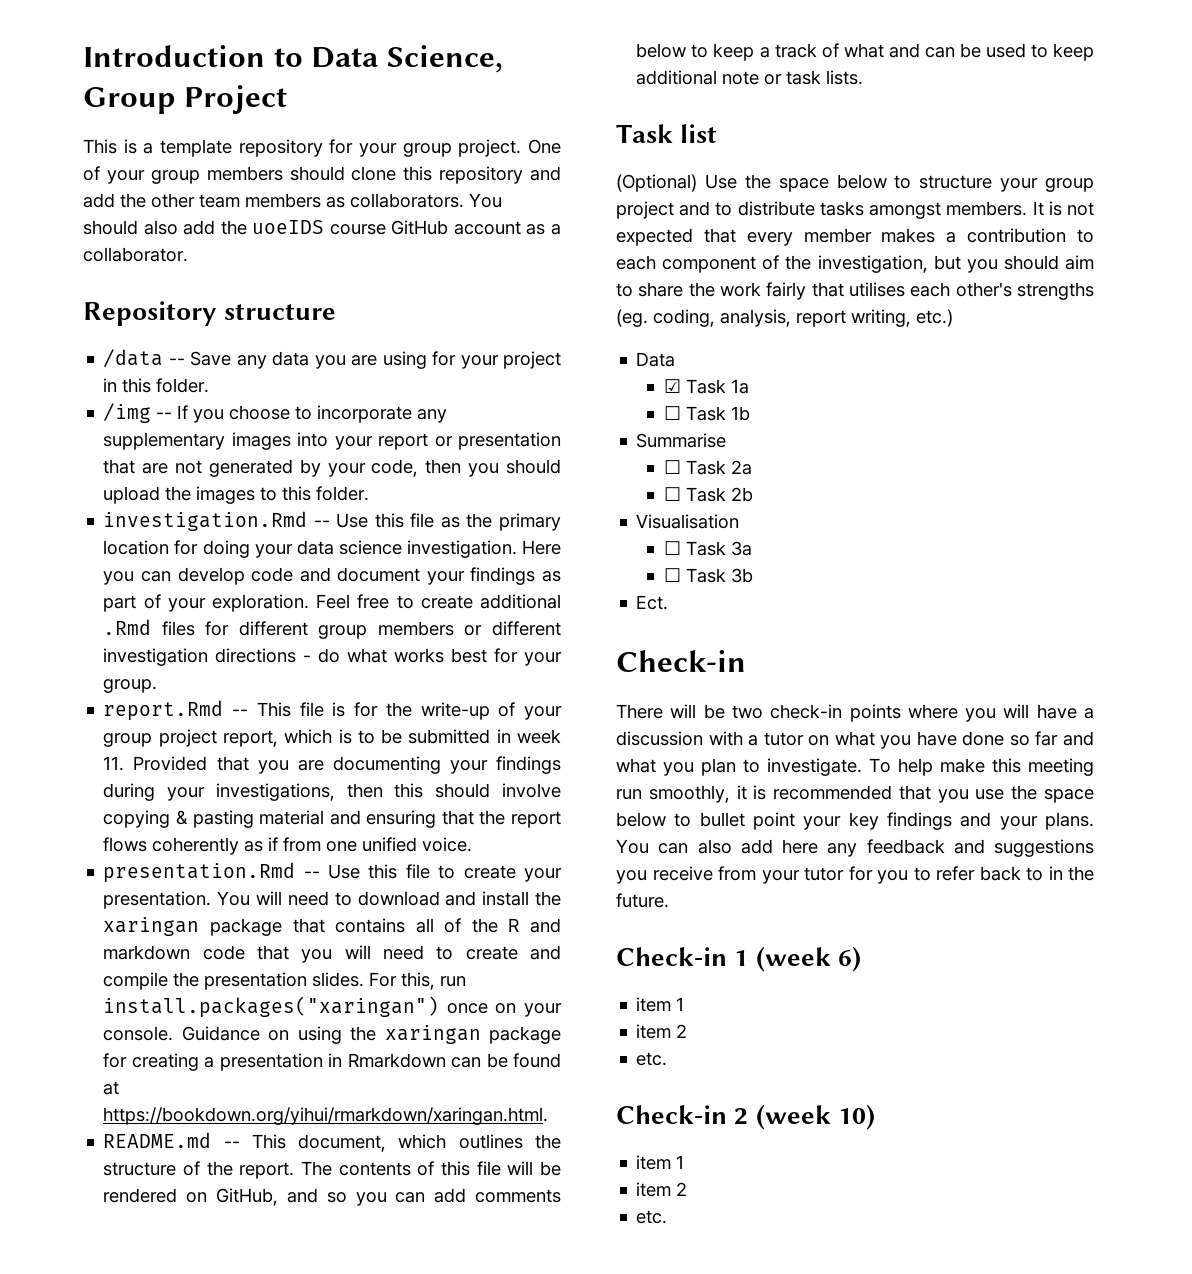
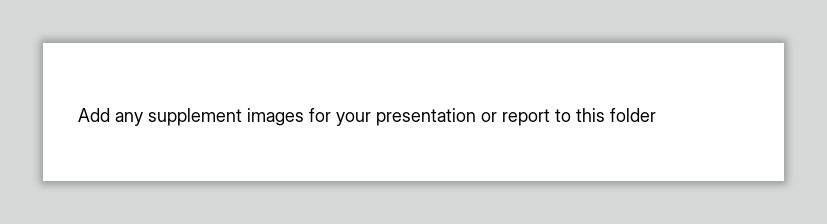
[83,45,503,73] [83,85,287,114] [83,139,561,157] [83,166,561,184] [83,193,502,208] [83,220,561,235] [83,247,188,262] [83,301,337,326] [103,349,561,369] [103,378,210,393] [103,403,448,423] [103,432,561,450] [103,459,561,477] [103,486,370,504] [103,511,561,531] [103,540,561,558] [103,567,561,585] [103,594,561,612] [103,619,561,639] [103,648,562,666] [103,679,158,693] [103,700,562,721] [103,729,561,747] [103,756,561,774] [103,783,561,801] [103,810,561,828] [103,837,473,855] [103,862,562,883] [103,891,561,909] [103,917,561,936] [103,945,561,963] [103,972,467,990] [103,996,562,1018] [103,1025,561,1044] [103,1053,561,1071] [103,1081,120,1095] [103,1107,549,1125] [103,1132,561,1152] [103,1161,561,1179] [103,1188,561,1206] [636,43,1094,61] [636,70,864,85] [616,124,718,143] [616,174,1094,192] [616,201,1094,219] [616,228,1094,246] [616,255,1094,273] [616,282,1094,300] [616,309,953,327] [636,352,676,367] [663,379,749,394] [663,406,750,421] [636,433,727,448] [663,460,752,475] [663,487,753,502] [636,514,740,529] [663,541,752,556] [663,568,753,583] [636,595,669,610] [616,650,746,672] [616,704,1094,722] [616,731,1094,749] [616,758,1094,776] [616,785,1094,803] [616,812,1094,830] [616,839,1094,857] [616,866,1094,884] [616,893,669,908] [616,946,861,972] [636,997,685,1012] [636,1024,688,1039] [636,1052,668,1066] [616,1104,875,1130] [636,1155,685,1170] [636,1182,688,1197] [636,1210,668,1224] Introduction to Data Science, Group Project // This is a template repository for your group project. One of your group members should clone this repository and add the other team members as collaborators. You should also add the uoeIDS course GitHub account as a collaborator. // Repository structure // /data -- Save any data you are using for your project in this folder. // /img -- If you choose to incorporate any supplementary images into your report or presentation that are not generated by your code, then you should upload the images to this folder. // investigation.Rmd -- Use this file as the primary location for doing your data science investigation. Here you can develop code and document your findings as part of your exploration. Feel free to create additional .Rmd files for different group members or different investigation directions - do what works best for your group. // report.Rmd -- This file is for the write-up of your group project report, which is to be submitted in week 11. Provided that you are documenting your findings during your investigations, then this should involve copying & pasting material and ensuring that the report flows coherently as if from one unified voice. // presentation.Rmd -- Use this file to create your presentation. You will need to download and install the xaringan package that contains all of the R and markdown code that you will need to create and compile the presentation slides. For this, run install.packages("xaringan") once on your console. Guidance on using the xaringan package for creating a presentation in Rmarkdown can be found at https://bookdown.org/yihui/rmarkdown/xaringan.html. // README.md -- This document, which outlines the structure of the report. The contents of this file will be rendered on GitHub, and so you can add comments below to keep a track of what and can be used to keep additional note or task lists. // Task list // (Optional) Use the space below to structure your group project and to distribute tasks amongst members. It is not expected that every member makes a contribution to each component of the investigation, but you should aim to share the work fairly that utilises each other's strengths (eg. coding, analysis, report writing, etc.) // Data // ☑ Task 1a // ☐ Task 1b // Summarise // ☐ Task 2a // ☐ Task 2b // Visualisation // ☐ Task 3a // ☐ Task 3b // Ect. // Check-in // There will be two check-in points where you will have a discussion with a tutor on what you have done so far and what you plan to investigate. To help make this meeting run smoothly, it is recommended that you use the space below to bullet point your key findings and your plans. You can also add here any feedback and suggestions you receive from your tutor for you to refer back to in the future. // Check-in 1 (week 6) // item 1 // item 2 // etc. // Check-in 2 (week 10) // item 1 // item 2 // etc. -> [78,108,656,126] Add any supplement images for your presentation or report to this folder

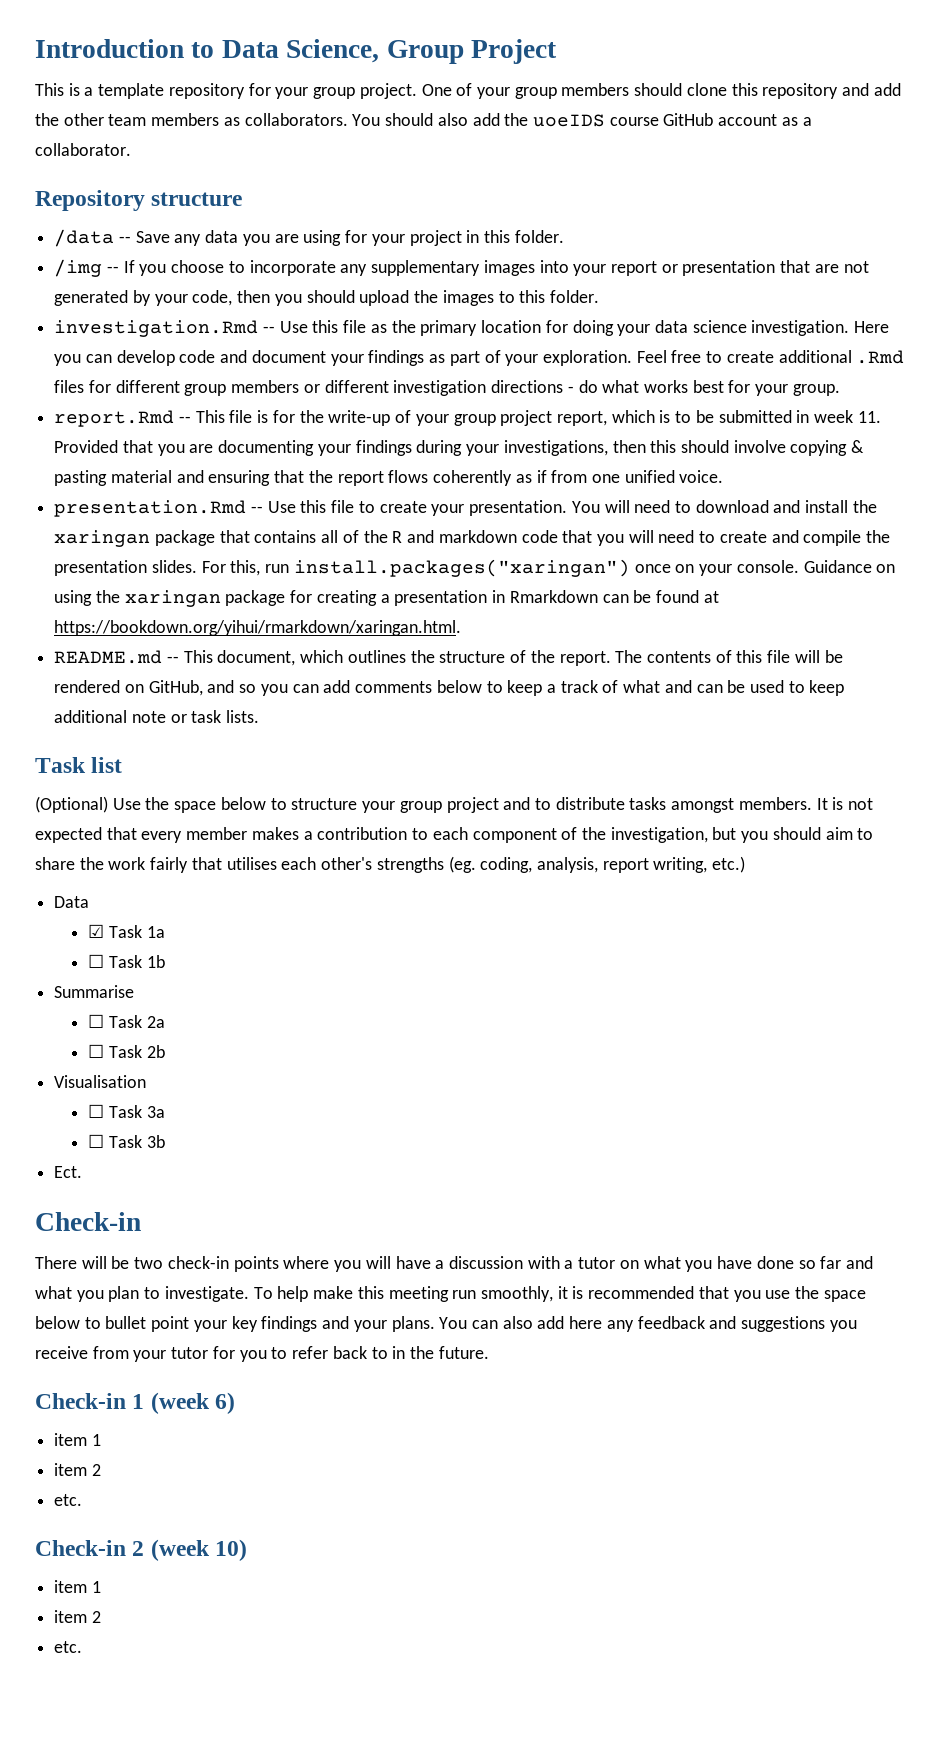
[78,108,656,126] Add any supplement images for your presentation or report to this folder -> [35,39,558,64] [35,83,901,99] [35,113,812,127] [35,143,131,156] [35,190,243,211] [54,229,564,247] [54,259,869,277] [54,290,599,306] [54,320,890,337] [54,350,905,366] [54,380,840,396] [54,410,881,427] [54,440,865,456] [54,470,724,486] [54,500,877,517] [54,530,891,547] [54,559,896,577] [54,590,719,607] [54,620,462,636] [54,650,843,666] [54,680,845,696] [54,710,260,723] [35,757,123,773] [35,796,874,813] [35,827,874,843] [35,856,746,873] [54,896,90,908] [88,924,165,938] [88,954,165,968] [54,985,135,998] [88,1014,165,1028] [88,1044,165,1058] [54,1075,147,1088] [88,1104,165,1118] [88,1134,165,1148] [54,1166,83,1178] [35,1212,141,1231] [35,1256,873,1272] [35,1286,866,1302] [35,1316,857,1332] [35,1346,489,1362] [35,1392,236,1414] [54,1433,101,1446] [54,1463,101,1476] [54,1494,83,1506] [35,1539,248,1561] [54,1580,101,1593] [54,1610,101,1623] [54,1641,83,1653] Introduction to Data Science, Group Project // This is a template repository for your group project. One of your group members should clone this repository and add the other team members as collaborators. You should also add the uoeIDS course GitHub account as a collaborator. // Repository structure // /data -- Save any data you are using for your project in this folder. // /img -- If you choose to incorporate any supplementary images into your report or presentation that are not generated by your code, then you should upload the images to this folder. // investigation.Rmd -- Use this file as the primary location for doing your data science investigation. Here you can develop code and document your findings as part of your exploration. Feel free to create additional .Rmd files for different group members or different investigation directions - do what works best for your group. // report.Rmd -- This file is for the write-up of your group project report, which is to be submitted in week 11. Provided that you are documenting your findings during your investigations, then this should involve copying & pasting material and ensuring that the report flows coherently as if from one unified voice. // presentation.Rmd -- Use this file to create your presentation. You will need to download and install the xaringan package that contains all of the R and markdown code that you will need to create and compile the presentation slides. For this, run install.packages("xaringan") once on your console. Guidance on using the xaringan package for creating a presentation in Rmarkdown can be found at https://bookdown.org/yihui/rmarkdown/xaringan.html. // README.md -- This document, which outlines the structure of the report. The contents of this file will be rendered on GitHub, and so you can add comments below to keep a track of what and can be used to keep additional note or task lists. // Task list // (Optional) Use the space below to structure your group project and to distribute tasks amongst members. It is not expected that every member makes a contribution to each component of the investigation, but you should aim to share the work fairly that utilises each other's strengths (eg. coding, analysis, report writing, etc.) // Data // ☑ Task 1a // ☐ Task 1b // Summarise // ☐ Task 2a // ☐ Task 2b // Visualisation // ☐ Task 3a // ☐ Task 3b // Ect. // Check-in // There will be two check-in points where you will have a discussion with a tutor on what you have done so far and what you plan to investigate. To help make this meeting run smoothly, it is recommended that you use the space below to bullet point your key findings and your plans. You can also add here any feedback and suggestions you receive from your tutor for you to refer back to in the future. // Check-in 1 (week 6) // item 1 // item 2 // etc. // Check-in 2 (week 10) // item 1 // item 2 // etc.

